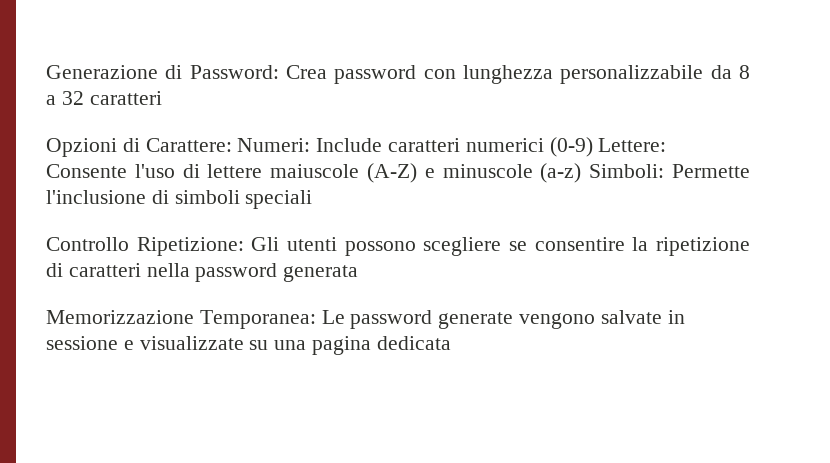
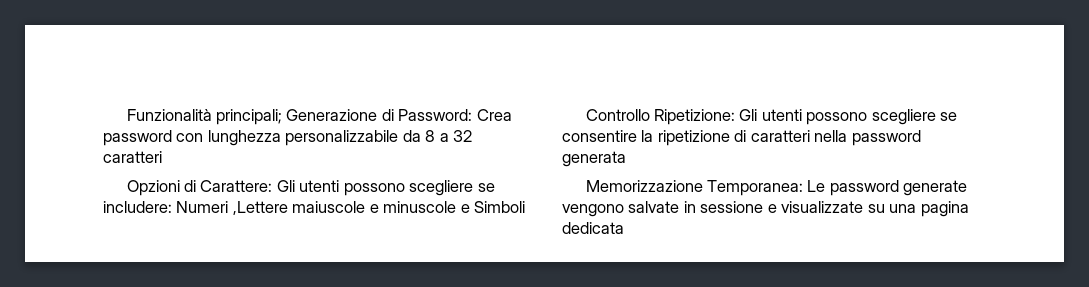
(46, 72) none -> [126,109,282,125] Funzionalità principali;
[237,137,667,157] [46,163,750,183] [46,190,313,209] Numeri: Include caratteri numerici (0-9) Lettere: Consente l'uso di lettere maiuscole (A-Z) e minuscole (a-z) Simboli: Permette l'inclusione di simboli speciali -> [276,180,495,196] [103,201,526,215] Gli utenti possono scegliere se includere: Numeri ,Lettere maiuscole e minuscole e Simboli

